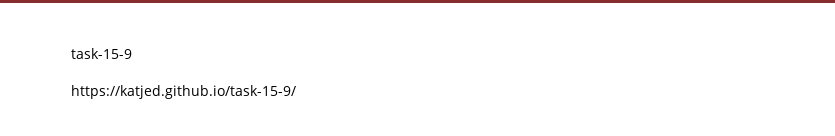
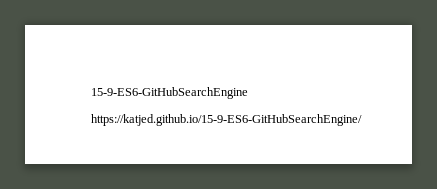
[71,48,132,59] [71,85,296,99] task-15-9 // https://katjed.github.io/task-15-9/ -> [91,87,248,99] [91,114,362,126] 15-9-ES6-GitHubSearchEngine // https://katjed.github.io/15-9-ES6-GitHubSearchEngine/

